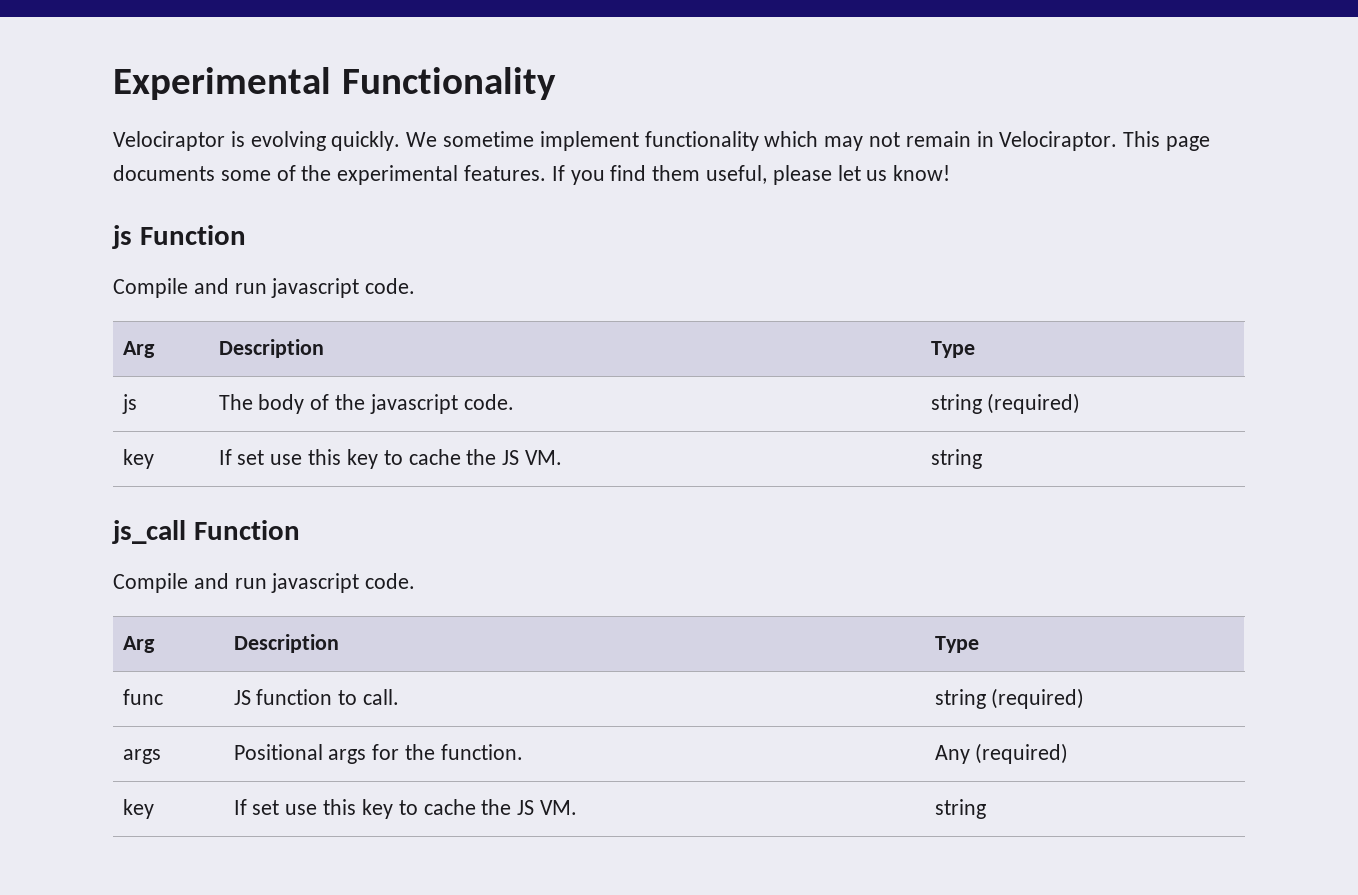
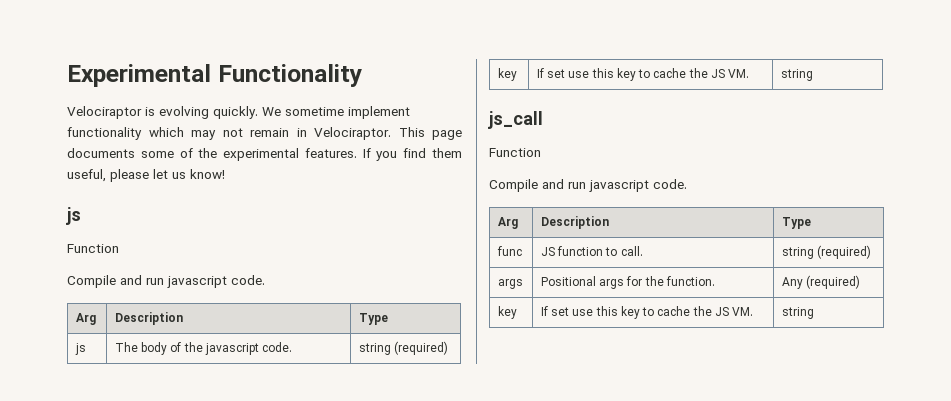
(132, 237) none -> (81, 216) //
(186, 532) none -> (543, 120) //

